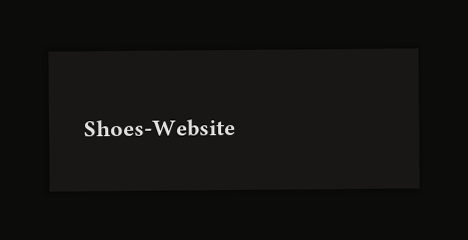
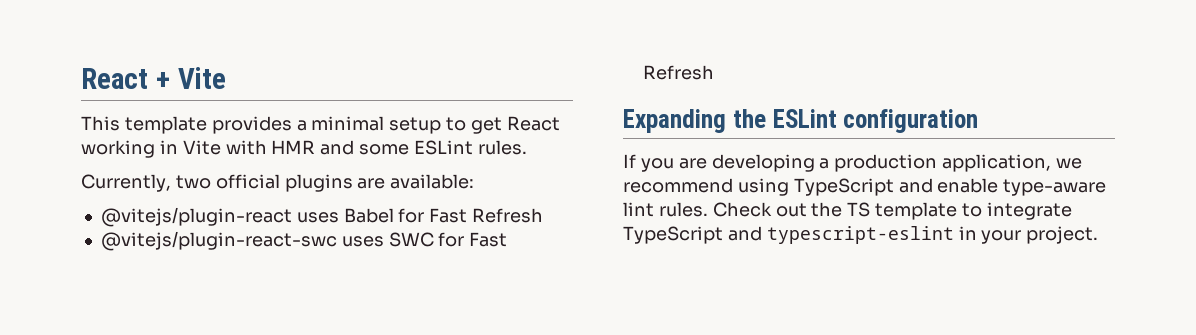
[83,118,236,138] Shoes-Website -> [81,67,226,89] [81,116,560,134] [81,140,527,158] [81,174,475,192] [100,207,544,227] [100,231,508,251] [642,65,714,80] [623,109,979,133] [623,154,1083,172] [623,178,1107,196] [623,202,1072,220] [623,226,1099,244] React + Vite // This template provides a minimal setup to get React working in Vite with HMR and some ESLint rules. // Currently, two official plugins are available: // @vitejs/plugin-react uses Babel for Fast Refresh // @vitejs/plugin-react-swc uses SWC for Fast Refresh // Expanding the ESLint configuration // If you are developing a production application, we recommend using TypeScript and enable type-aware lint rules. Check out the TS template to integrate TypeScript and typescript-eslint in your project.

